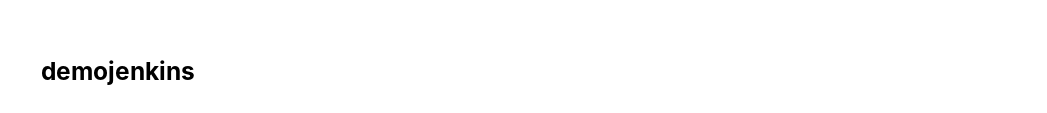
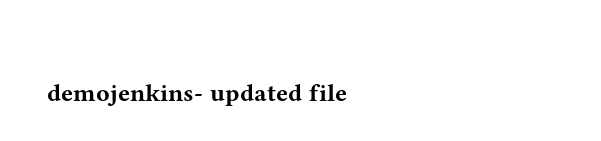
[41,60,195,85] demojenkins -> [47,84,347,106] demojenkins- updated file

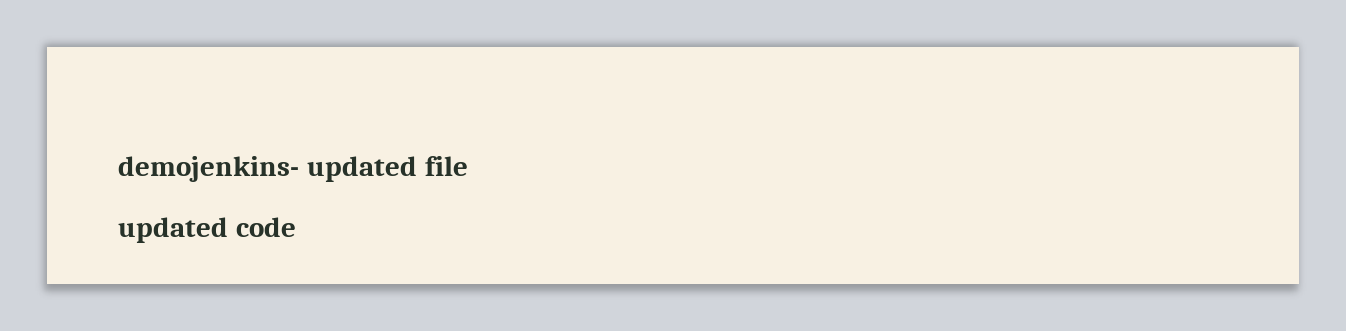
(347, 92) none -> [118,217,296,243] // updated code

